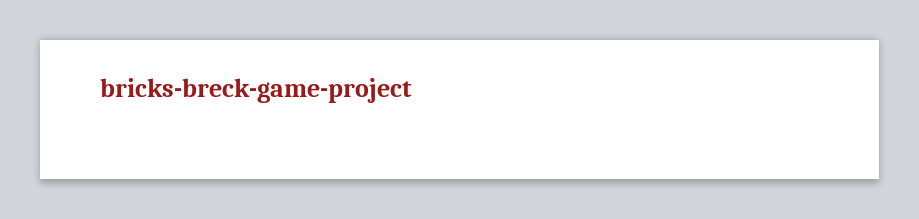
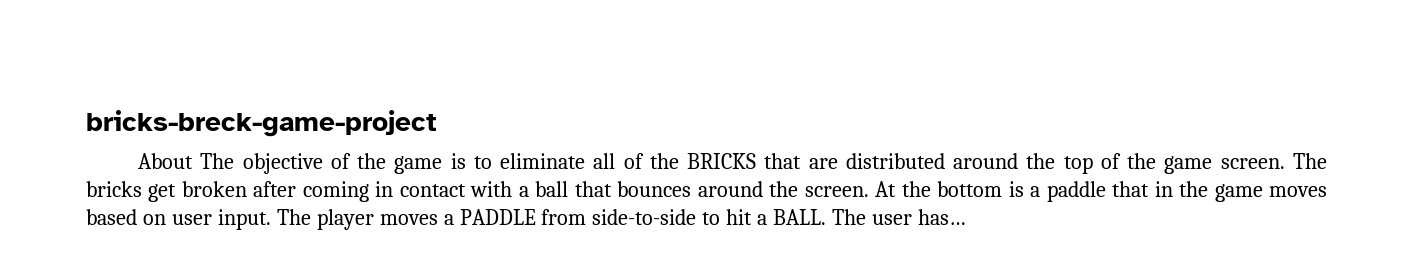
(412, 90) none -> [138,153,1327,174] [86,181,1328,202] [86,209,966,230] // About The objective of the game is to eliminate all of the BRICKS that are distributed around the top of the game screen. The bricks get broken after coming in contact with a ball that bounces around the screen. At the bottom is a paddle that in the game moves based on user input. The player moves a PADDLE from side-to-side to hit a BALL. The user has…

